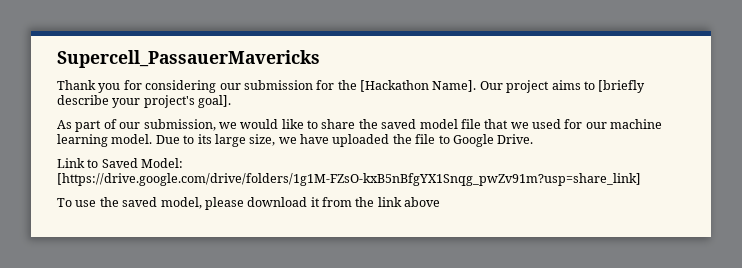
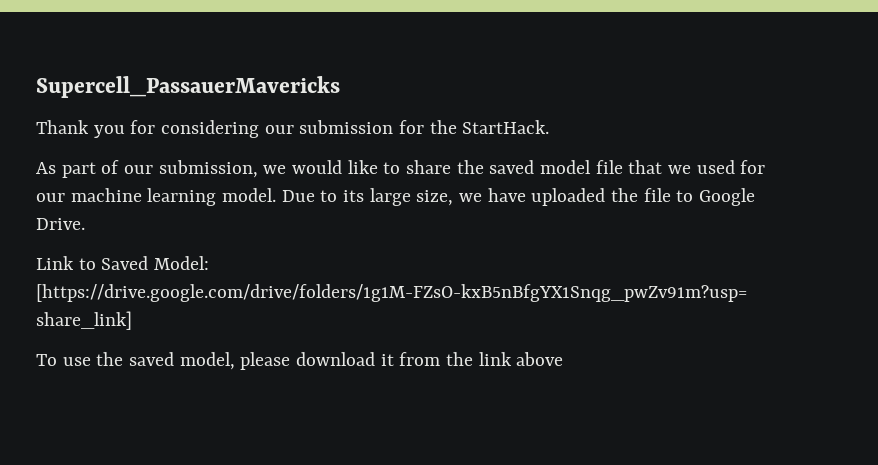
[360,80,646,93] [57,95,232,108] [Hackathon Name]. Our project aims to [briefly describe your project's goal]. -> [462,120,550,134] StartHack.

